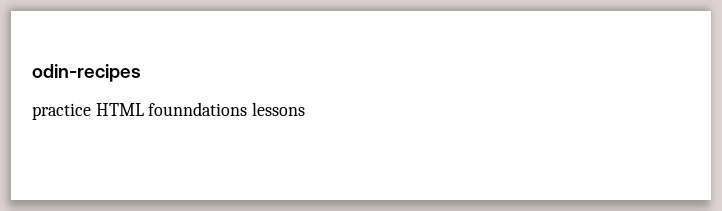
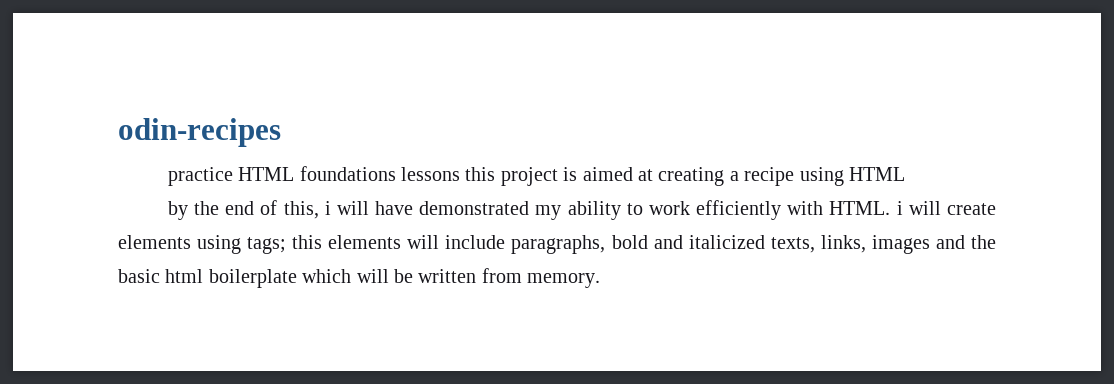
[148,102,306,116] founndations lessons -> [299,166,906,186] [167,200,996,220] [118,235,997,254] [118,268,601,288] foundations lessons this project is aimed at creating a recipe using HTML // by the end of this, i will have demonstrated my ability to work efficiently with HTML. i will create elements using tags; this elements will include paragraphs, bold and italicized texts, links, images and the basic html boilerplate which will be written from memory.

